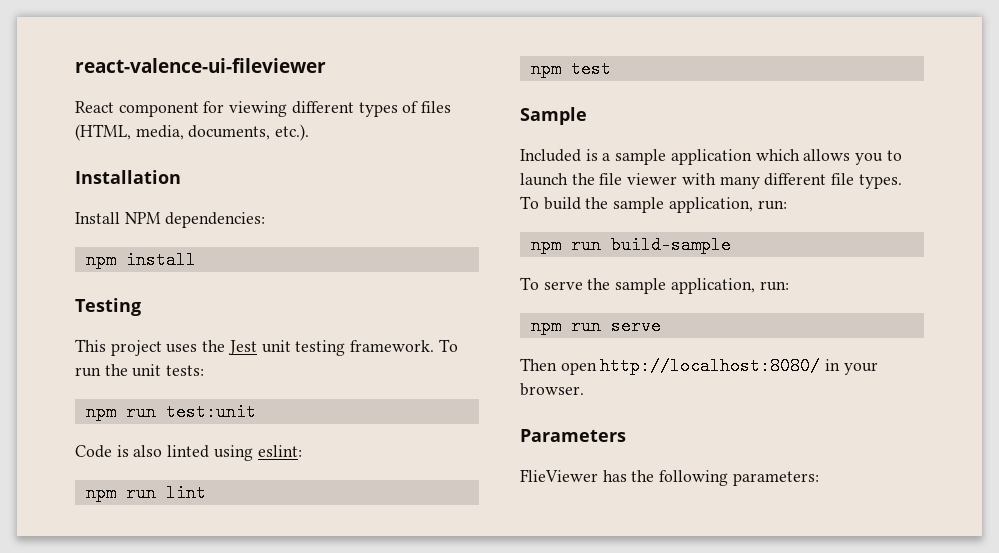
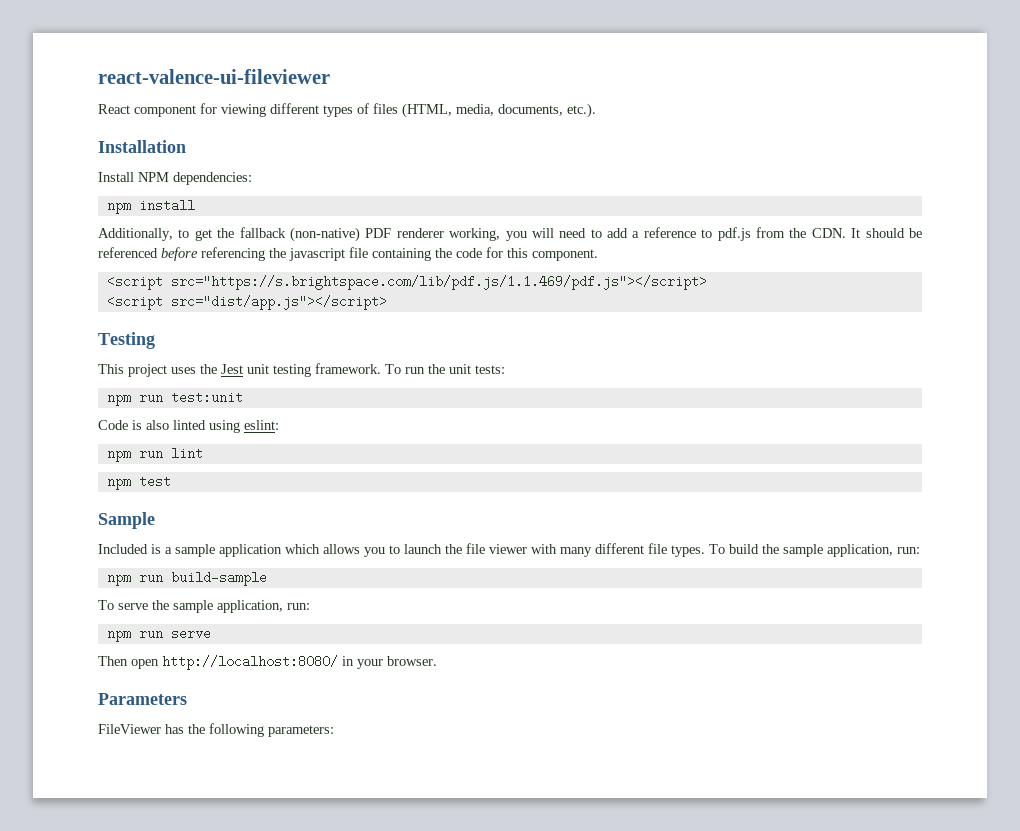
(196, 260) none -> [98,227,923,242] [98,247,598,261] [106,275,707,290] [106,295,387,310] // Additionally, to get the fallback (non-native) PDF renderer working, you will need to add a reference to pdf.js from the CDN. It should be referenced before referencing the javascript file containing the code for this component. // <script src="https://s.brightspace.com/lib/pdf.js/1.1.469/pdf.js"></script> // <script src="dist/app.js"></script>
[520,469,598,482] FlieViewer -> [98,724,161,734] FileViewer

